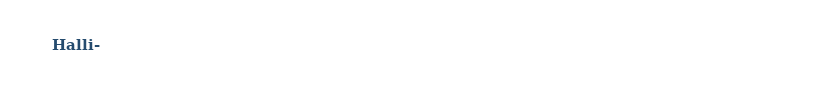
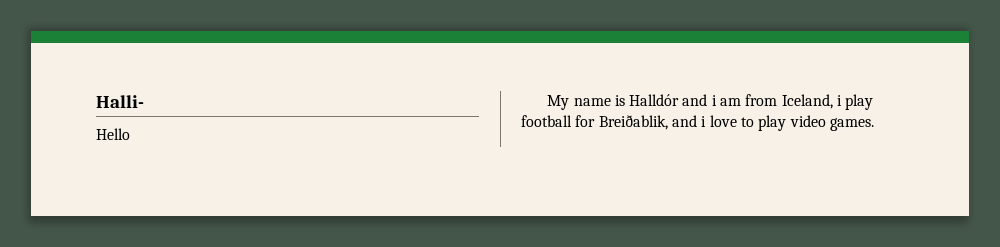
(100, 44) none -> [96,128,130,140] [547,94,874,110] [521,115,874,131] // Hello // My name is Halldór and i am from Iceland, i play football for Breiðablik, and i love to play video games.

